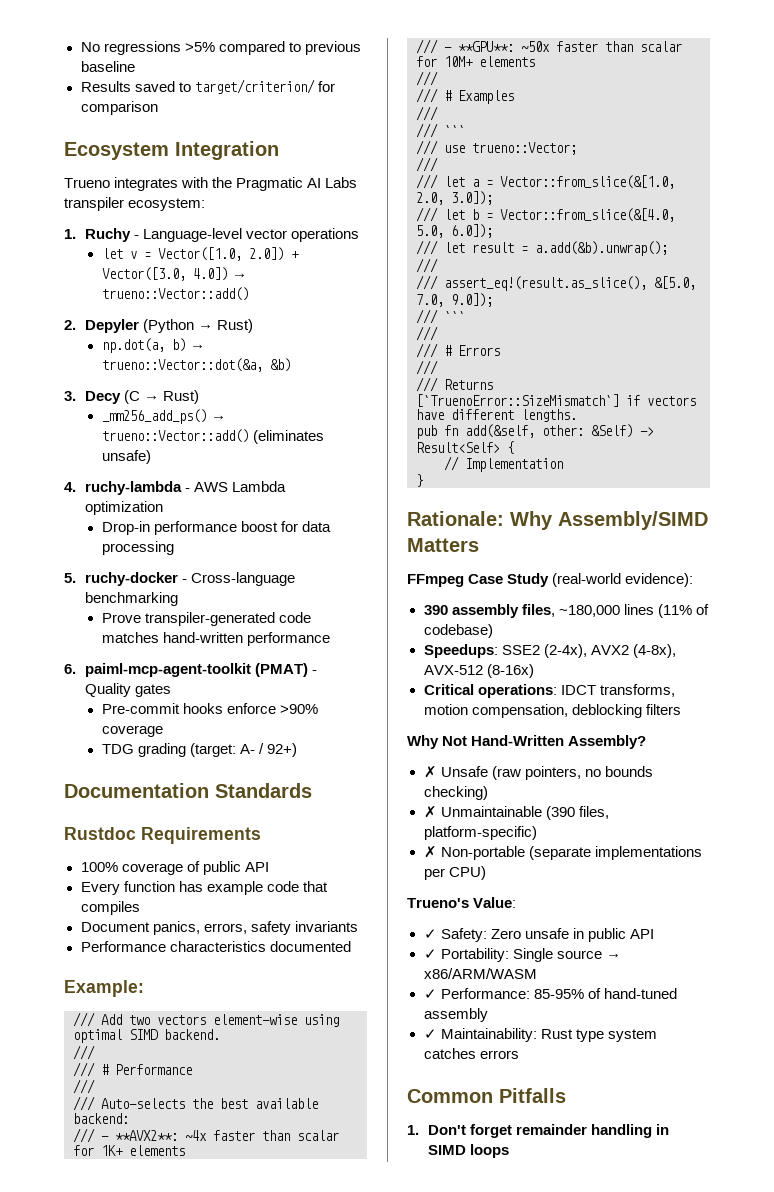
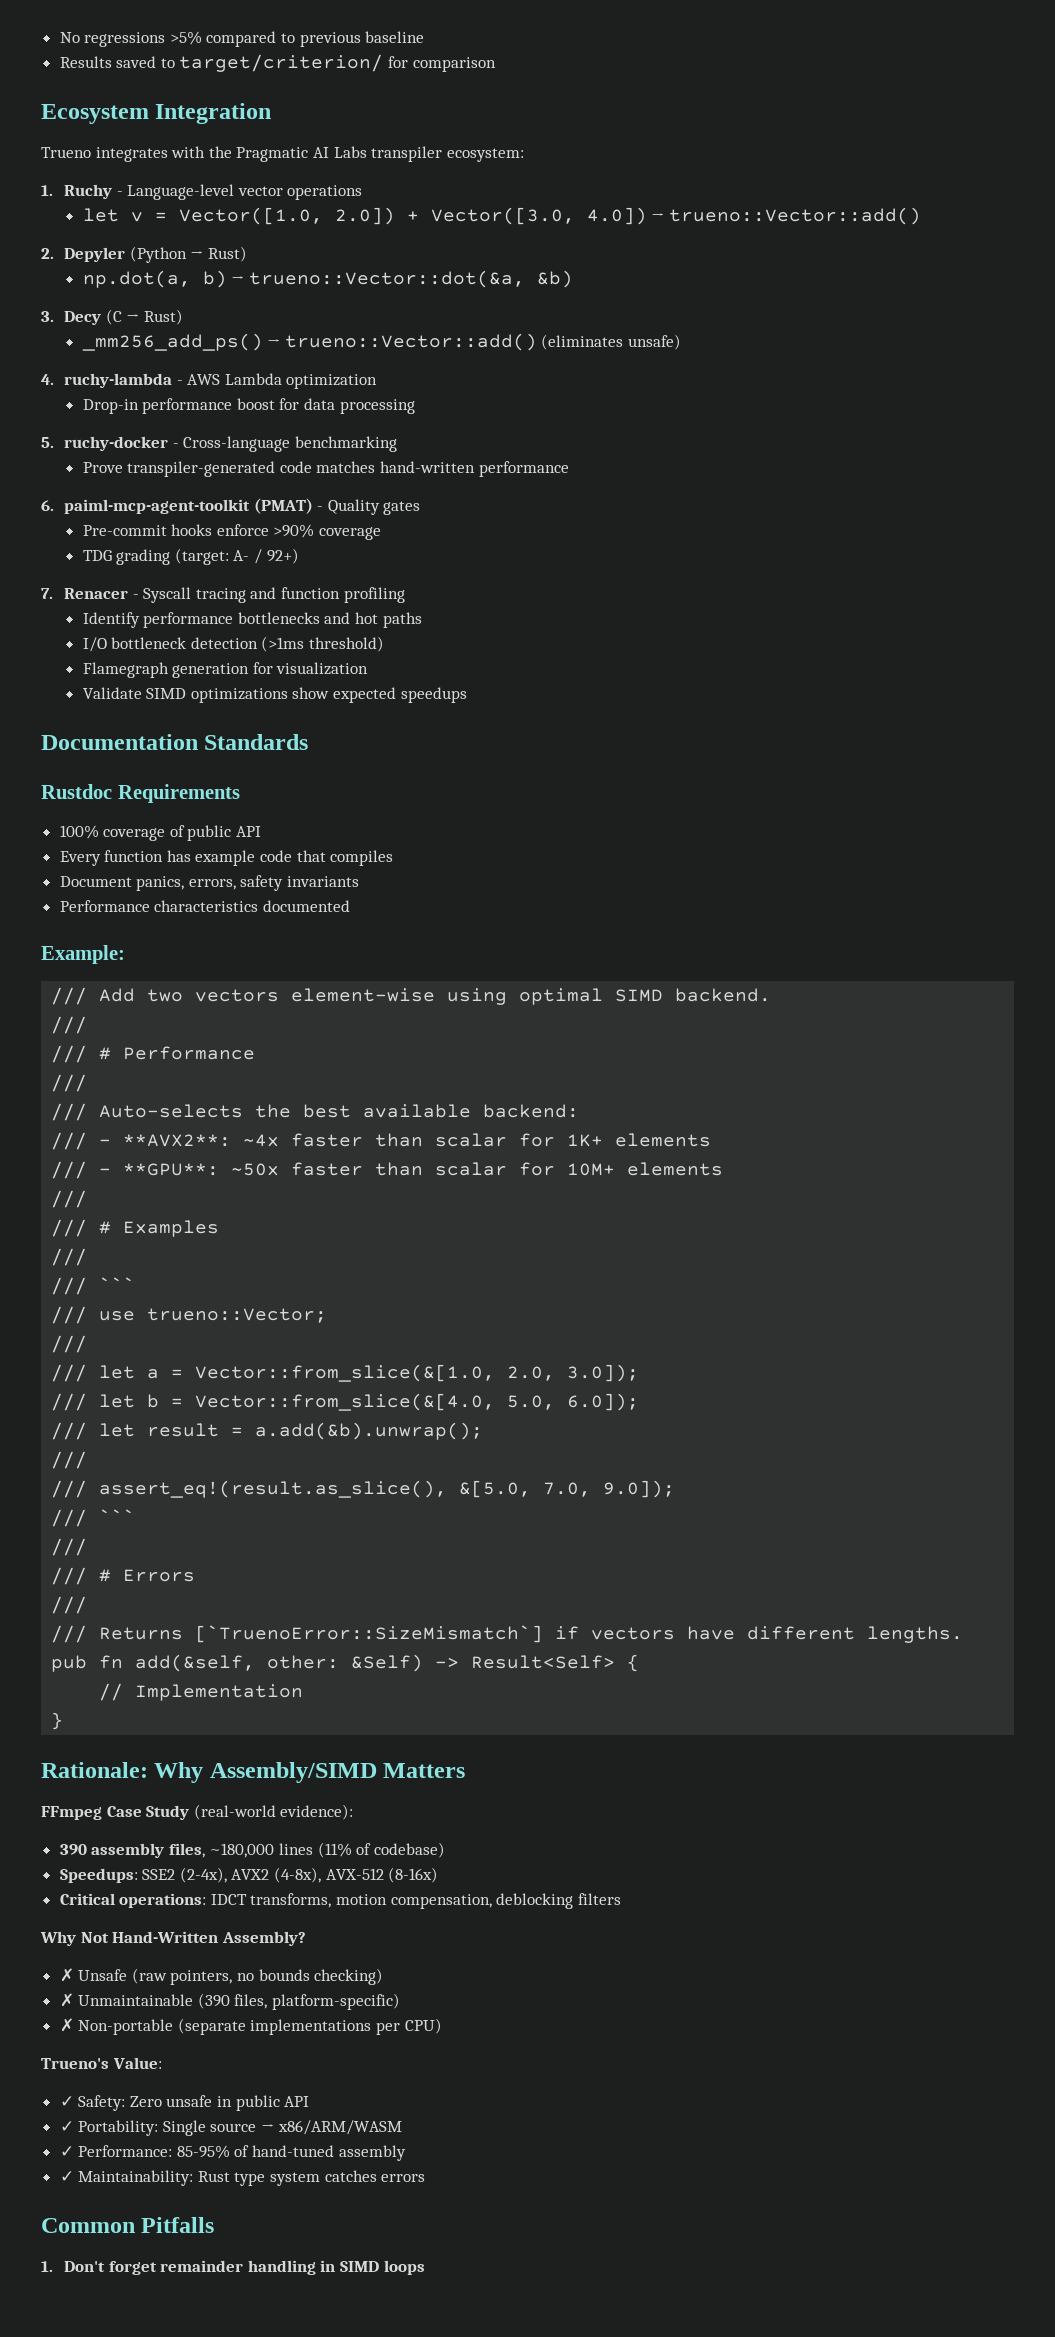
(297, 750) none -> [41,587,405,603] [82,612,422,628] [82,636,385,652] [82,662,369,678] [82,687,467,703] // 7. Renacer - Syscall tracing and function profiling // Identify performance bottlenecks and hot paths // I/O bottleneck detection (>1ms threshold) // Flamegraph generation for visualization // Validate SIMD optimizations show expected speedups

